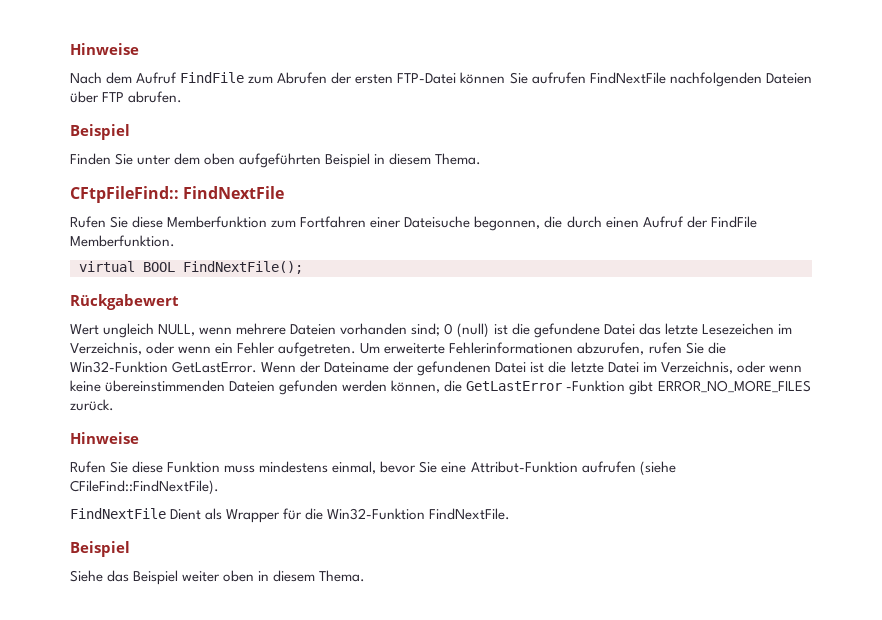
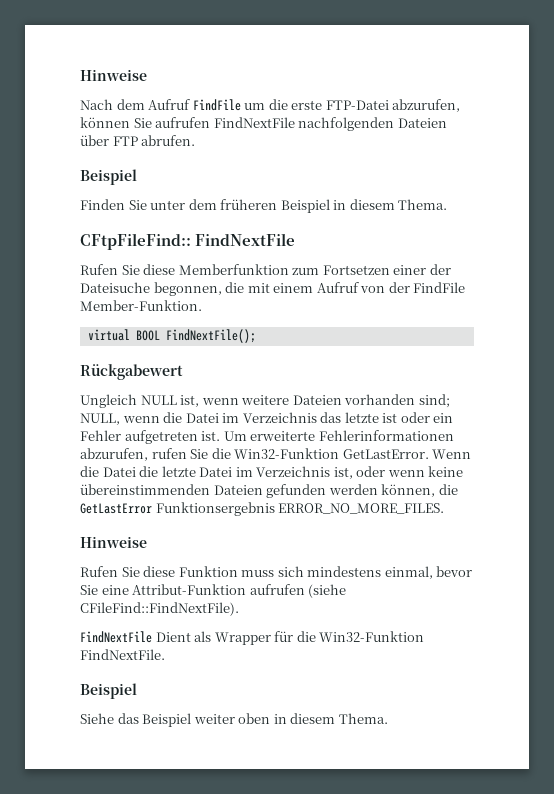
[248,72,457,84] zum Abrufen der ersten FTP-Datei -> [244,99,461,112] um die erste FTP-Datei abzurufen,
[204,153,322,168] oben aufgeführten -> [220,199,278,210] früheren
[300,216,684,231] Fortfahren einer Dateisuche begonnen, die durch einen Aufruf -> [322,264,451,275] [80,282,386,296] Fortsetzen einer der Dateisuche begonnen, die mit einem Aufruf von
[70,235,175,247] Memberfunktion. -> [80,300,202,311] Member-Funktion.
[70,323,792,338] [70,342,357,357] Wert ungleich NULL, wenn mehrere Dateien vorhanden sind; 0 (null) ist die gefundene Datei das letzte Lesezeichen im Verzeichnis, oder wenn ein Fehler aufgetreten. -> [80,394,450,408] [80,412,454,425] [80,430,221,444] Ungleich NULL ist, wenn weitere Dateien vorhanden sind; NULL, wenn die Datei im Verzeichnis das letzte ist oder ein Fehler aufgetreten ist.
[300,361,545,376] der Dateiname der gefundenen Datei ist -> [80,466,136,477] die Datei
[660,361,733,374] Verzeichnis, -> [256,466,353,479] Verzeichnis ist,
[566,380,811,395] [70,399,114,411] -Funktion gibt ERROR_NO_MORE_FILES zurück. -> [155,502,445,516] Funktionsergebnis ERROR_NO_MORE_FILES.
(256, 469) none -> [277,566,304,577] sich

